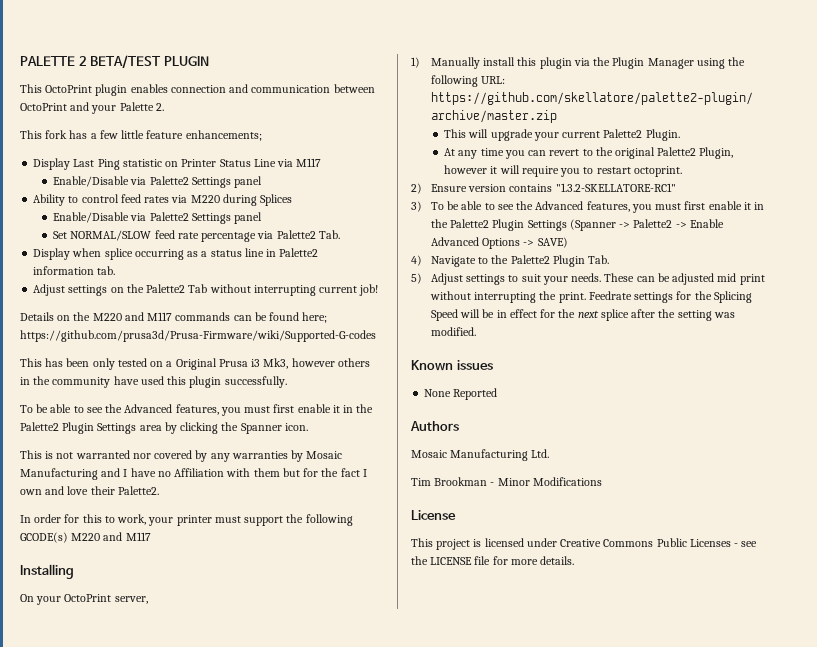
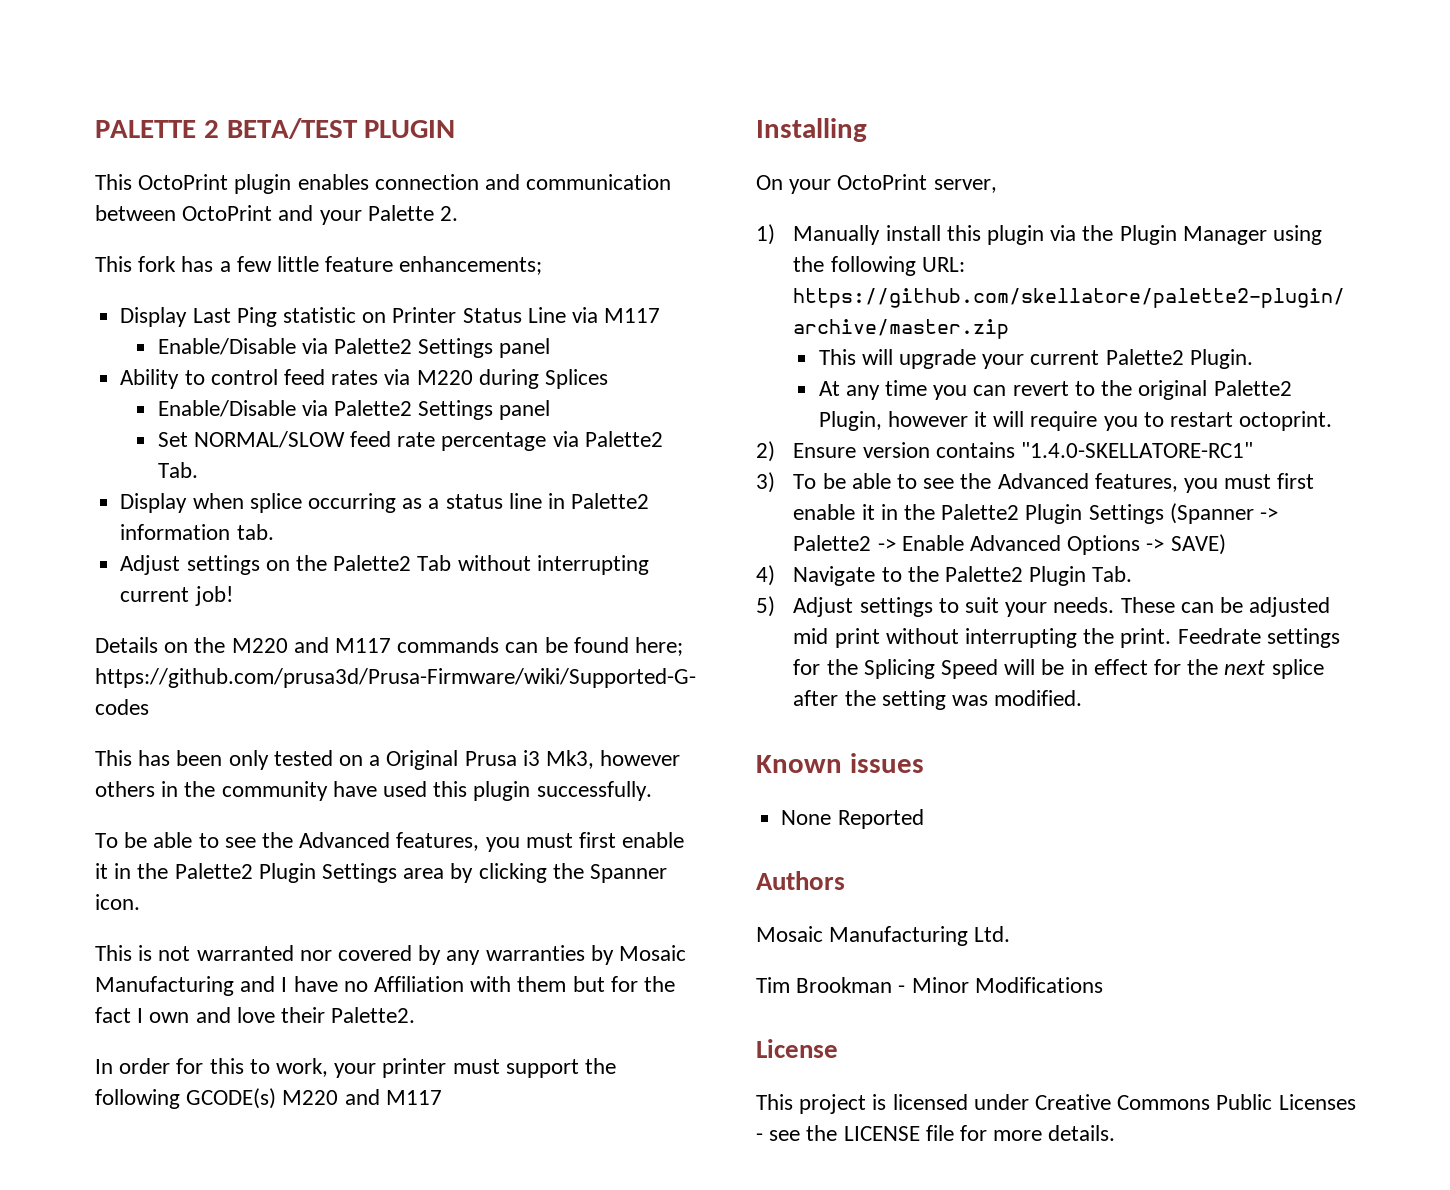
[555,183,676,192] "1.3.2-SKELLATORE-RC1" -> [1020,442,1253,458] "1.4.0-SKELLATORE-RC1"

